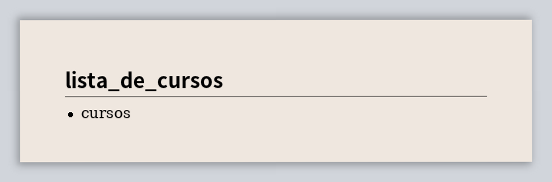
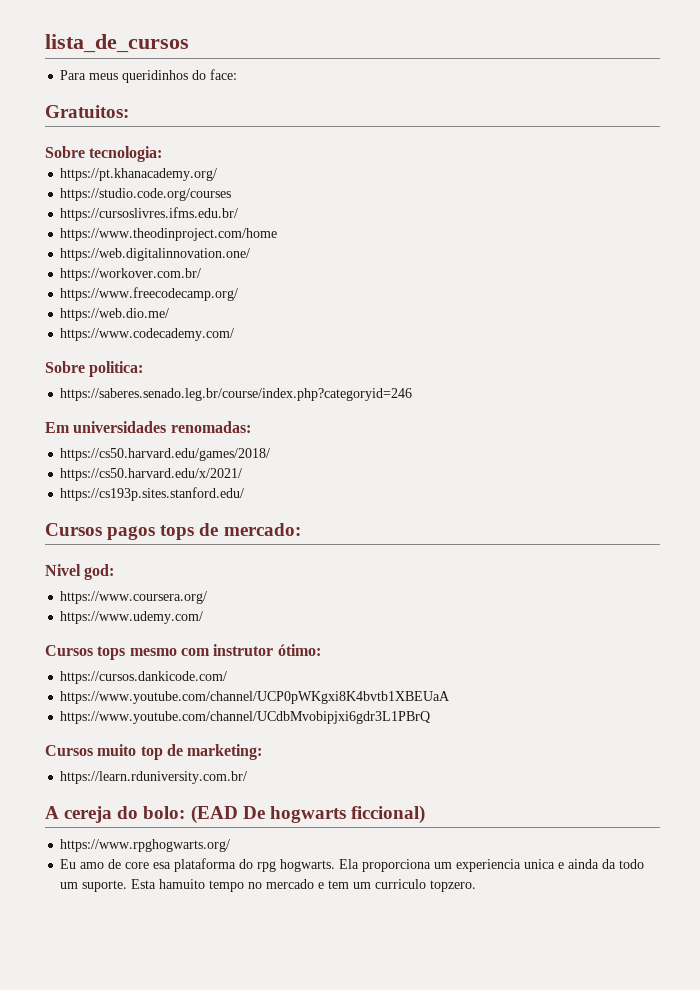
[80,110,132,119] cursos -> [60,69,238,83] [45,105,129,118] [45,146,163,162] [60,168,218,181] [60,188,232,201] [60,207,239,221] [60,228,278,241] [60,248,251,261] [60,268,202,281] [60,287,239,301] [60,308,170,321] [60,328,235,341] [45,361,144,377] [60,388,413,401] [45,421,251,433] [60,448,271,461] [60,468,243,481] [60,487,245,501] [45,523,301,540] [45,564,115,580] [60,591,208,604] [60,611,204,624] [45,644,321,660] [60,671,228,684] [60,691,451,704] [60,711,431,724] [45,744,263,760] [60,771,248,784] [45,805,425,824] [60,839,231,852] [60,858,645,872] [60,879,477,892] Para meus queridinhos do face: // Gratuitos: // Sobre tecnologia: // https://pt.khanacademy.org/ // https://studio.code.org/courses // https://cursoslivres.ifms.edu.br/ // https://www.theodinproject.com/home // https://web.digitalinnovation.one/ // https://workover.com.br/ // https://www.freecodecamp.org/ // https://web.dio.me/ // https://www.codecademy.com/ // Sobre politica: // https://saberes.senado.leg.br/course/index.php?categoryid=246 // Em universidades renomadas: // https://cs50.harvard.edu/games/2018/ // https://cs50.harvard.edu/x/2021/ // https://cs193p.sites.stanford.edu/ // Cursos pagos tops de mercado: // Nivel god: // https://www.coursera.org/ // https://www.udemy.com/ // Cursos tops mesmo com instrutor ótimo: // https://cursos.dankicode.com/ // https://www.youtube.com/channel/UCP0pWKgxi8K4bvtb1XBEUaA // https://www.youtube.com/channel/UCdbMvobipjxi6gdr3L1PBrQ // Cursos muito top de marketing: // https://learn.rduniversity.com.br/ // A cereja do bolo: (EAD De hogwarts ficcional) // https://www.rpghogwarts.org/ // Eu amo de core esa plataforma do rpg hogwarts. Ela proporciona um experiencia unica e ainda da todo um suporte. Esta hamuito tempo no mercado e tem um curriculo topzero.

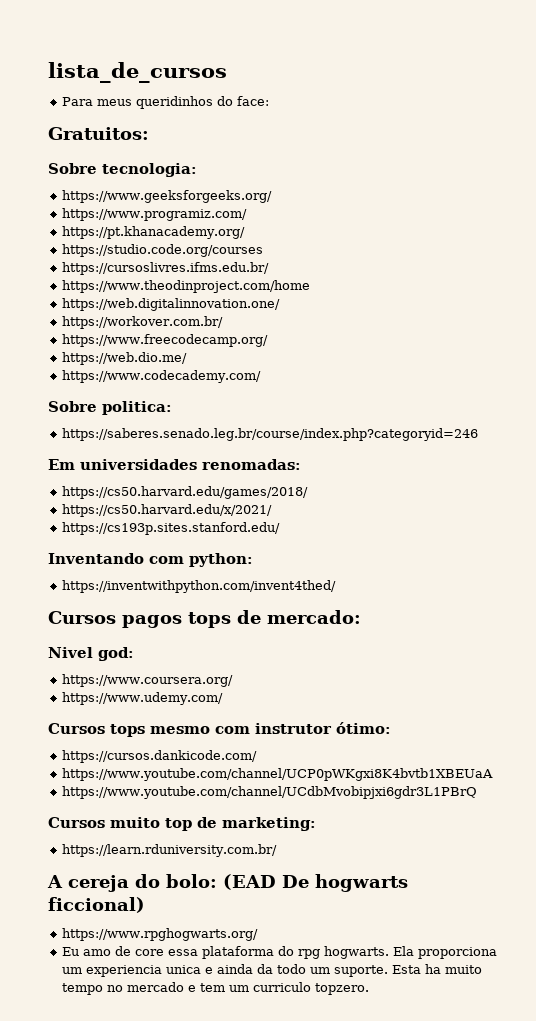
(163, 154) none -> [62,190,273,203] [62,208,248,221] // https://www.geeksforgeeks.org/ // https://www.programiz.com/
(245, 494) none -> [48,553,253,567] [62,580,337,593] // Inventando com python: // https://inventwithpython.com/invent4thed/
[153,862,172,869] esa -> [168,949,199,956] essa
[159,879,206,889] hamuito -> [425,964,483,974] ha muito

